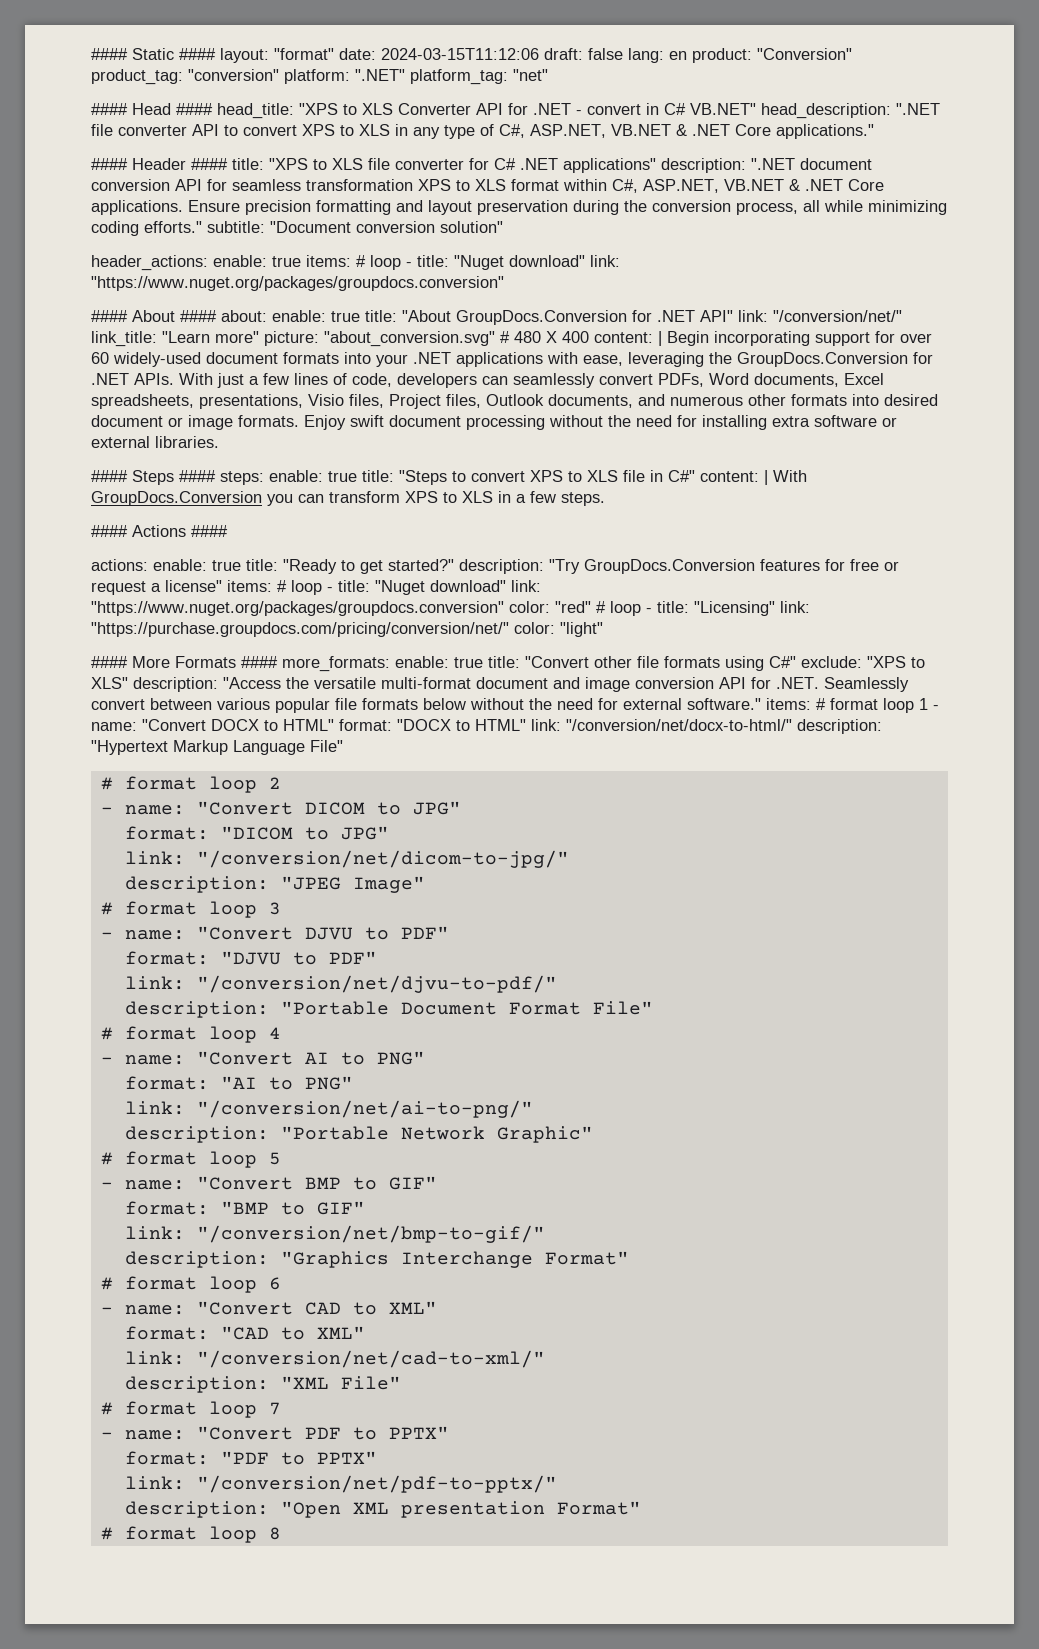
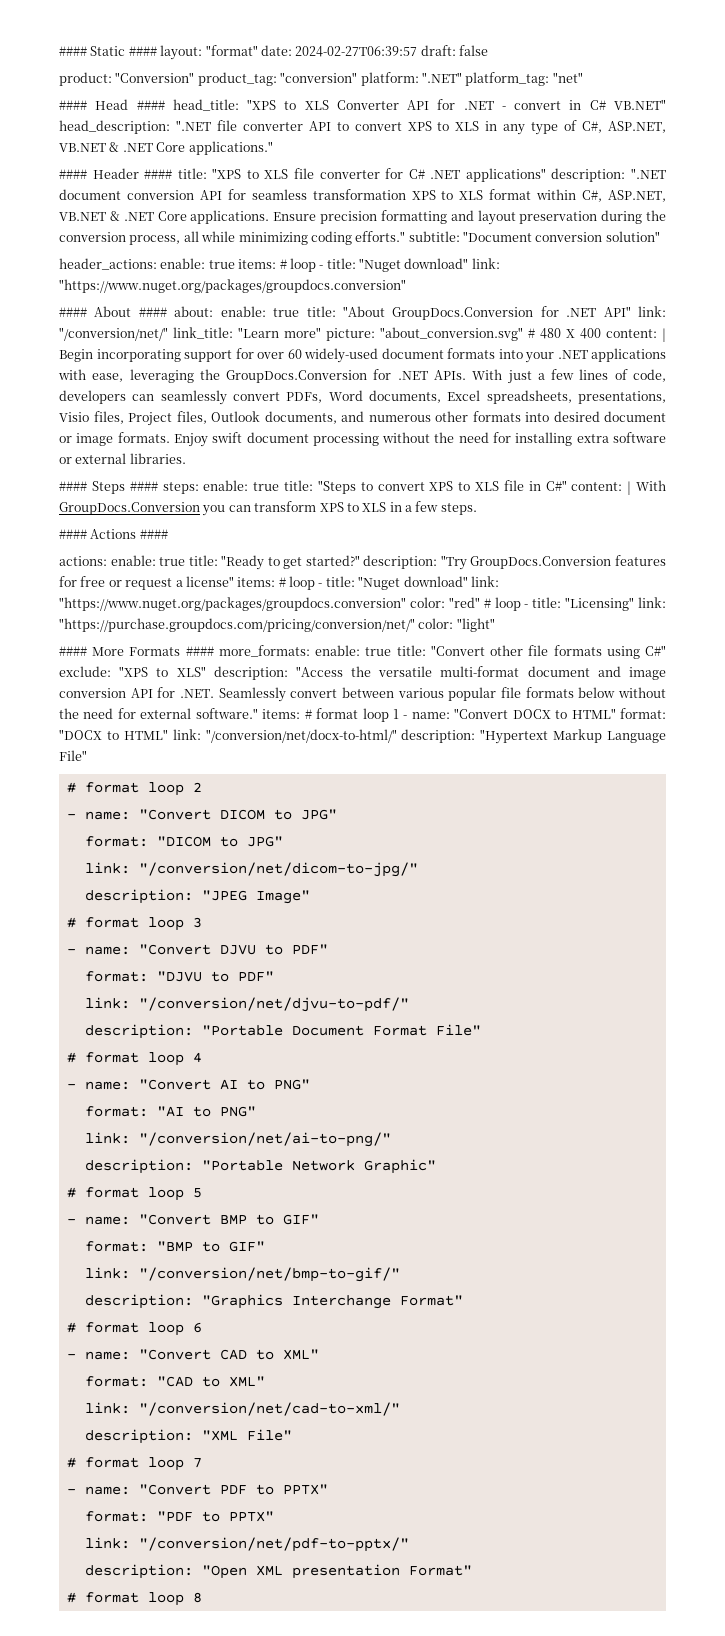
[381,48,539,60] 2024-03-15T11:12:06 -> [295,46,418,57] 2024-02-27T06:39:57
[628,48,687,63] lang: en -> (488, 50) //

